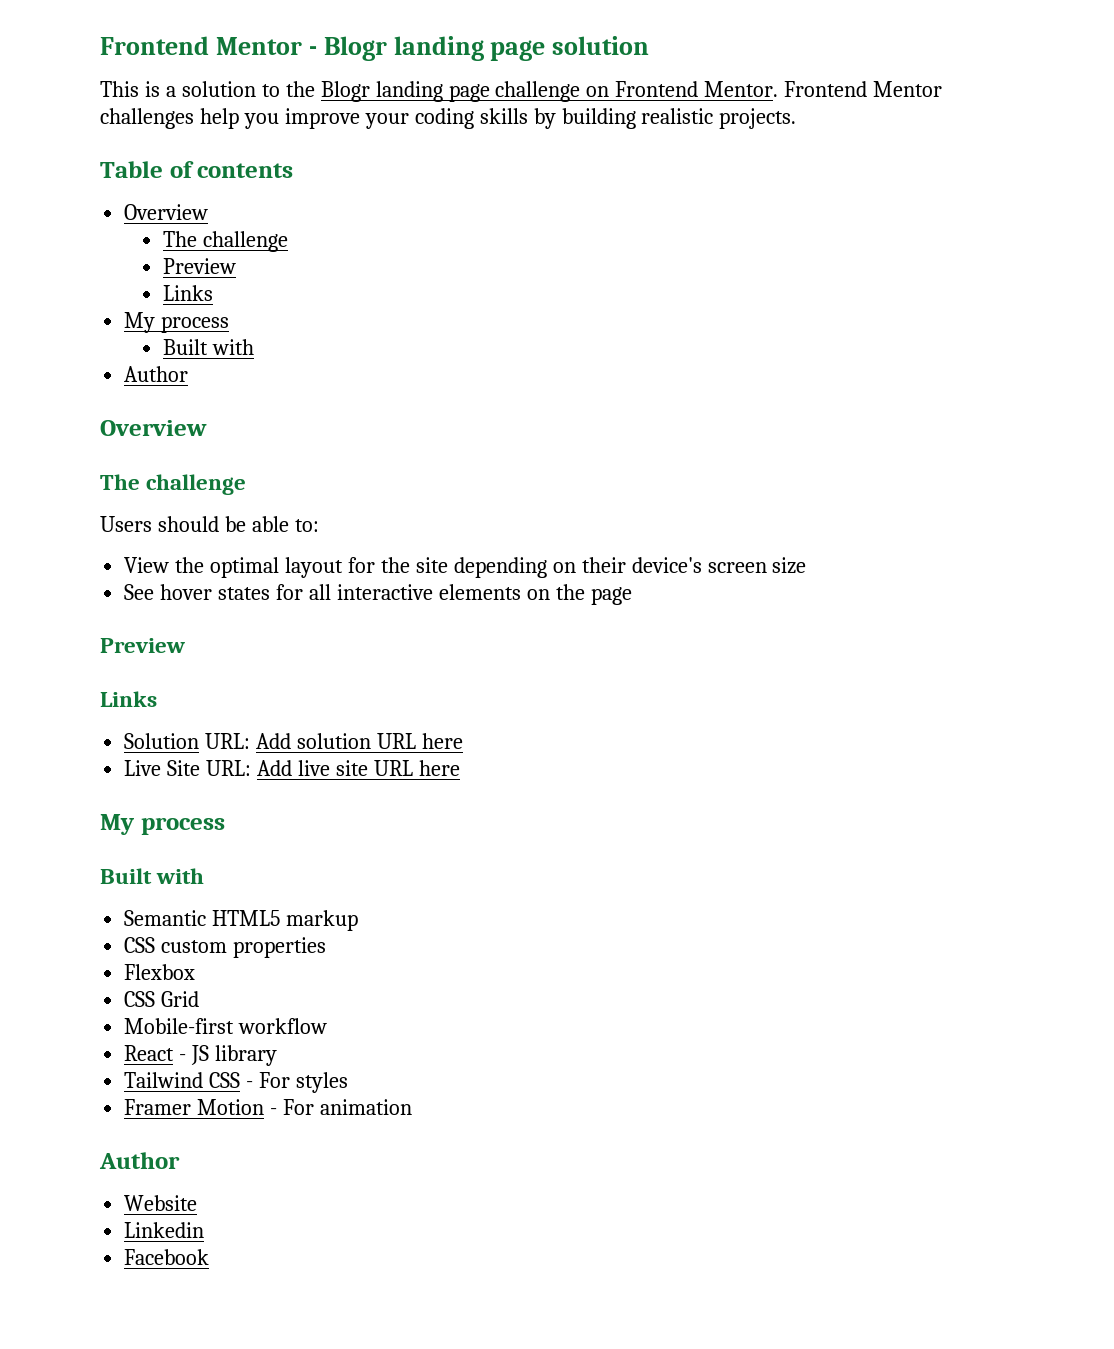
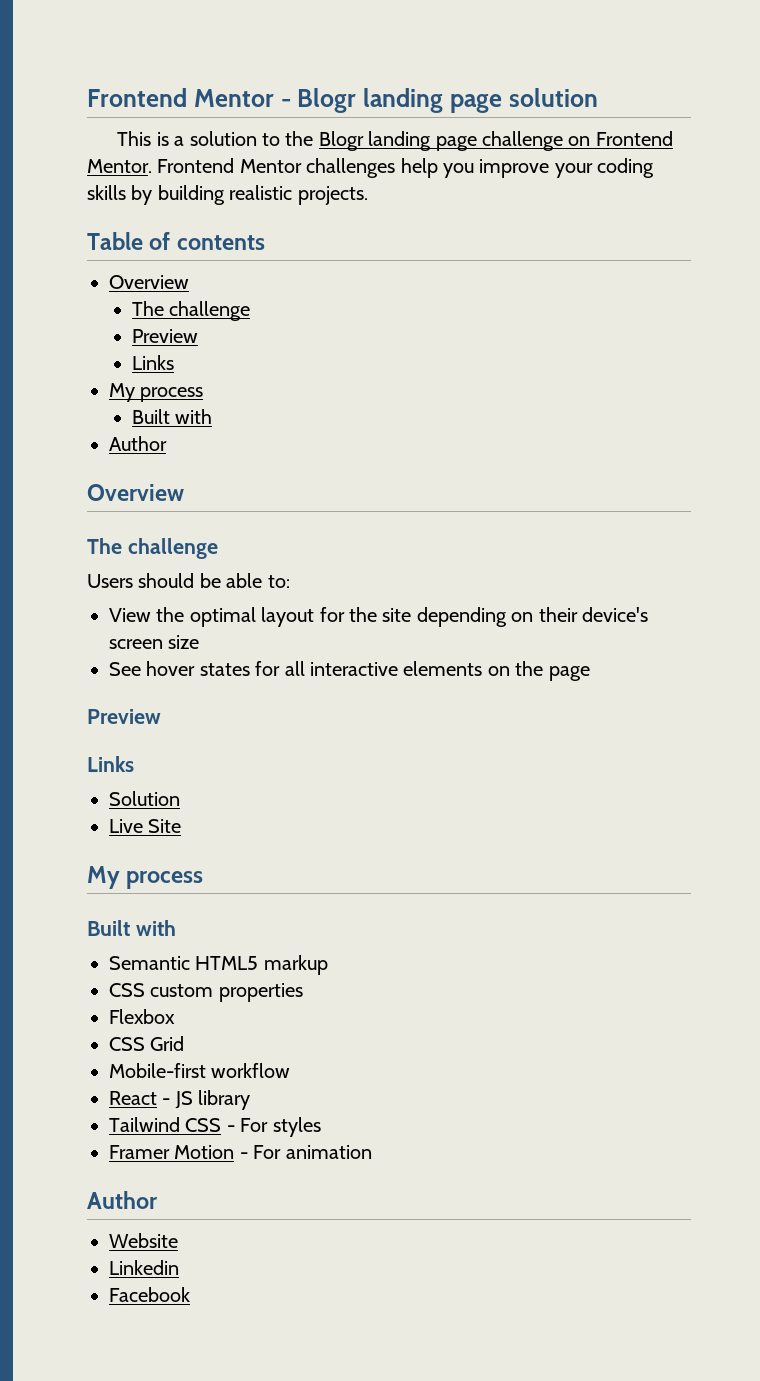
[205,733,463,749] [124,760,460,776] URL: Add solution URL here // Live Site URL: Add live site URL here -> [109,819,182,833] // Live Site

